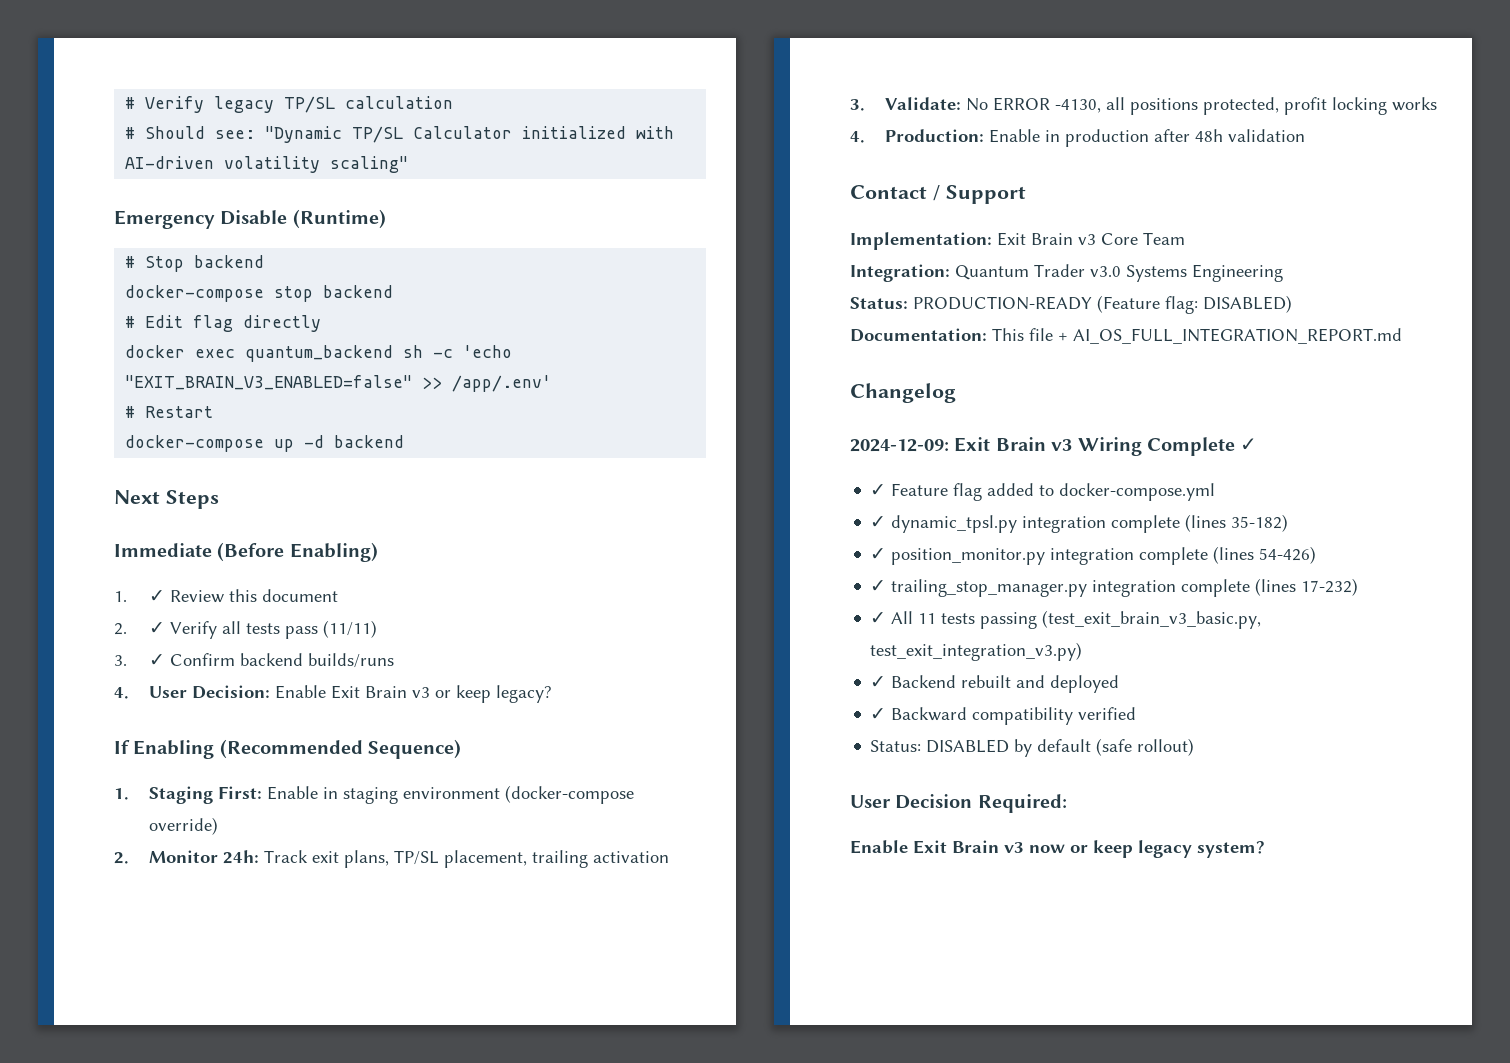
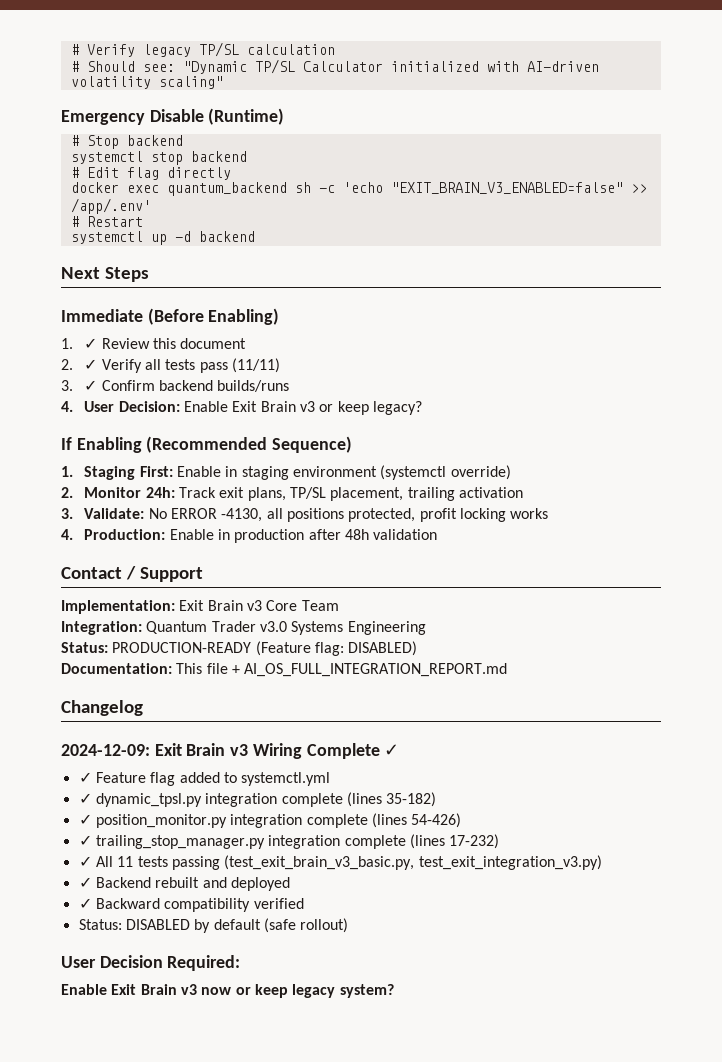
[125,285,265,302] docker-compose -> [70,151,143,164] systemctl
[125,435,265,452] docker-compose -> [70,231,143,244] systemctl
[504,785,634,804] (docker-compose -> [380,465,447,480] (systemctl
[1059,483,1216,501] docker-compose.yml -> [241,772,331,786] systemctl.yml

